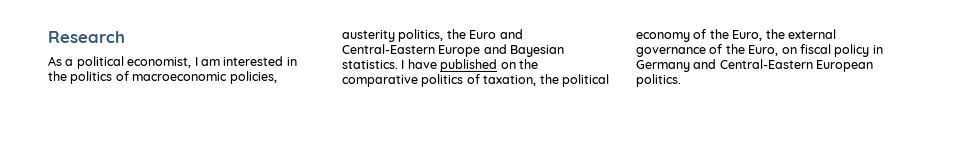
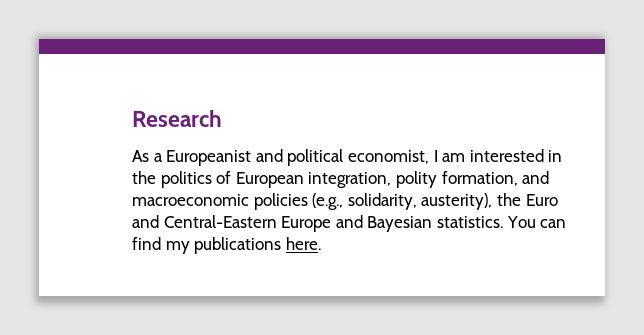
(74, 62) none -> [166,149,283,166] Europeanist and
[132,71,277,84] [342,29,444,42] macroeconomic policies, austerity politics, -> [235,171,550,188] [132,193,493,210] European integration, polity formation, and macroeconomic policies (e.g., solidarity, austerity),
[401,59,538,72] [342,74,609,87] [636,29,836,42] [636,44,883,57] [636,59,874,72] [636,74,681,87] I have published on the comparative politics of taxation, the political economy of the Euro, the external governance of the Euro, on fiscal policy in Germany and Central-Eastern European politics. -> [506,216,567,228] [132,237,321,254] You can find my publications here.

